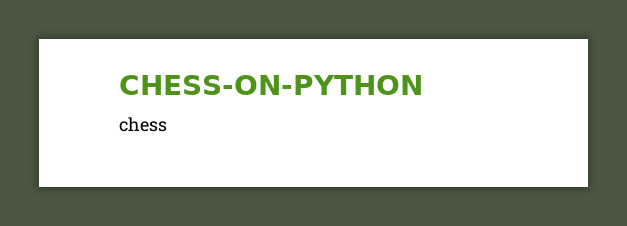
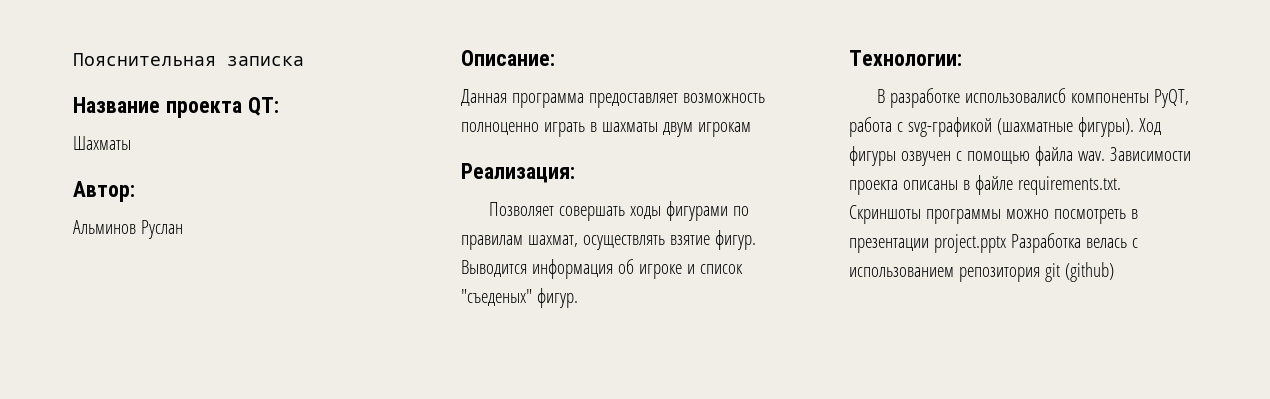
[119,75,423,95] [119,117,167,132] CHESS-ON-PYTHON // chess -> [73,53,304,66] [73,97,279,118] [73,136,131,150] [73,181,135,202] [73,220,183,239] [461,50,555,66] [461,89,765,108] [461,122,751,137] [461,163,575,183] [488,201,749,221] [461,230,756,250] [461,259,743,279] [461,288,578,308] [849,50,962,66] [876,88,1189,108] [849,117,1161,137] [849,146,1191,166] [849,175,1121,195] [849,205,1138,224] [849,233,1138,253] [849,262,1114,282] Пояснительная записка // Название проекта QT: // Шахматы // Автор: // Альминов Руслан // Описание: // Данная программа предоставляет возможность полноценно играть в шахматы двум игрокам // Реализация: // Позволяет совершать ходы фигурами по правилам шахмат, осуществлять взятие фигур. Выводится информация об игроке и список "съеденых" фигур. // Технологии: // В разработке использовалисб компоненты PyQT, работа с svg-графикой (шахматные фигуры). Ход фигуры озвучен с помощью файла wav. Зависимости проекта описаны в файле requirements.txt. Скриншоты программы можно посмотреть в презентации project.pptx Разработка велась с использованием репозитория git (github)

